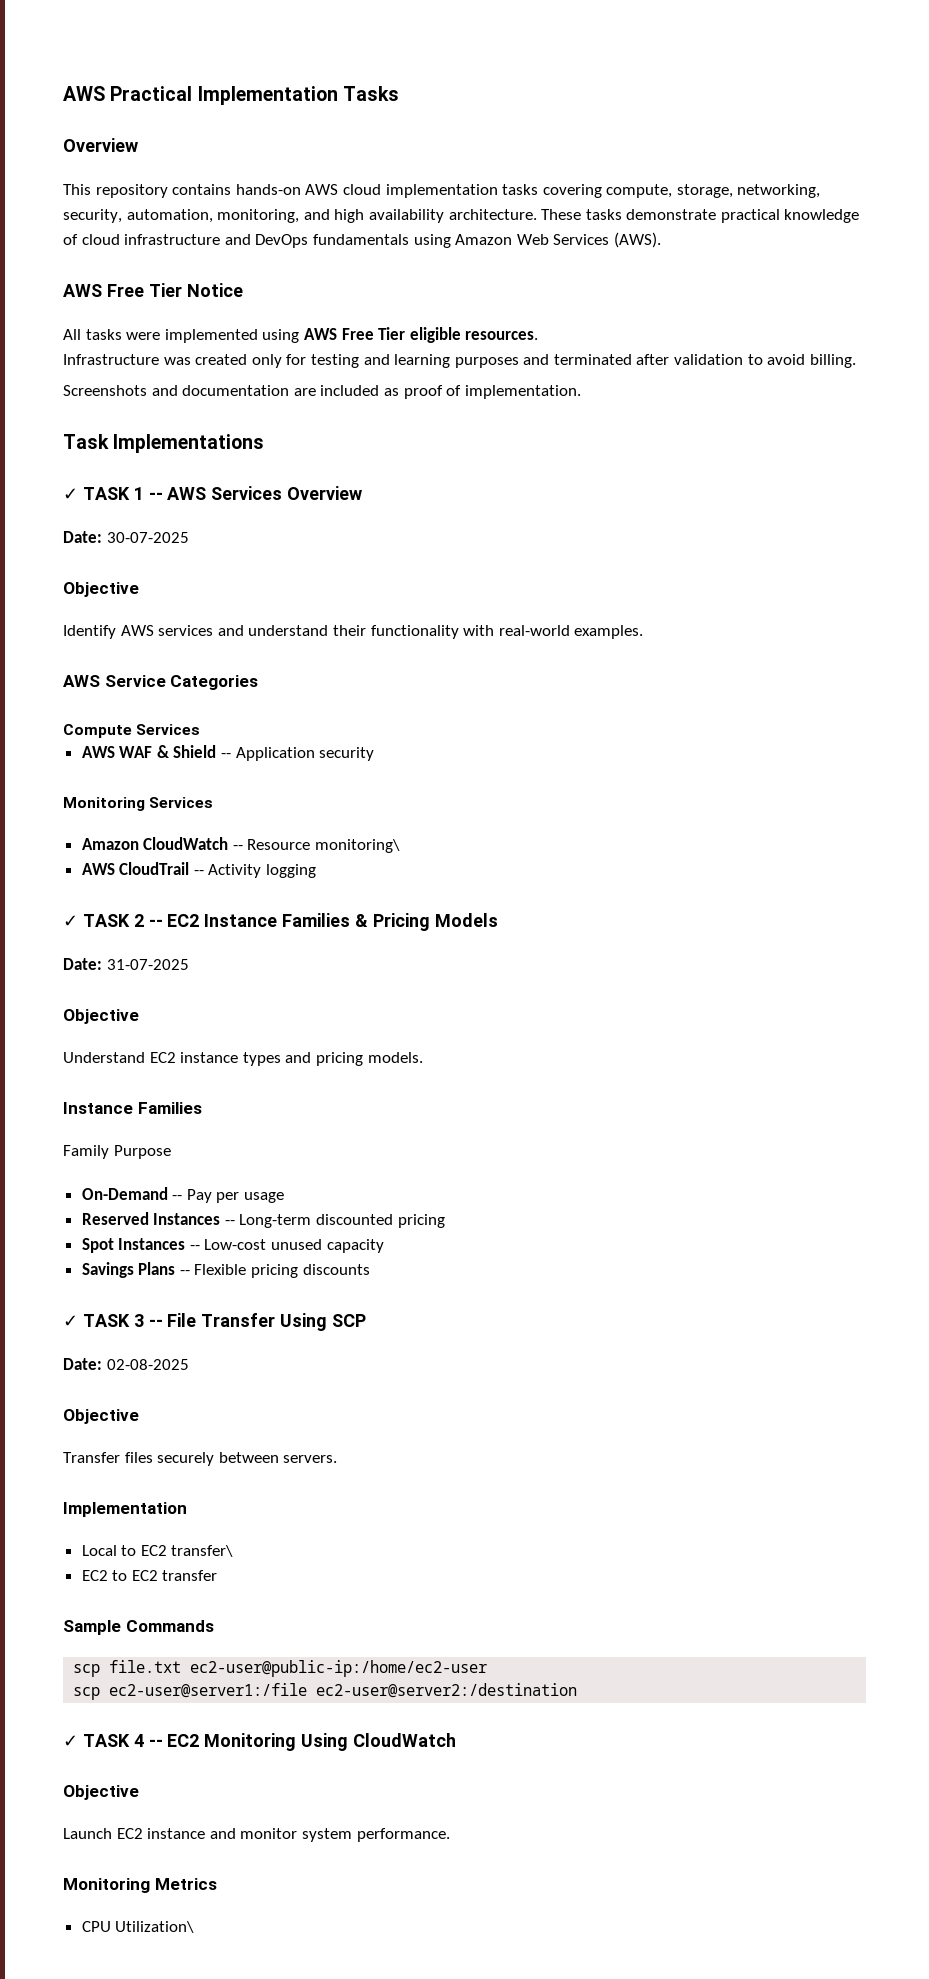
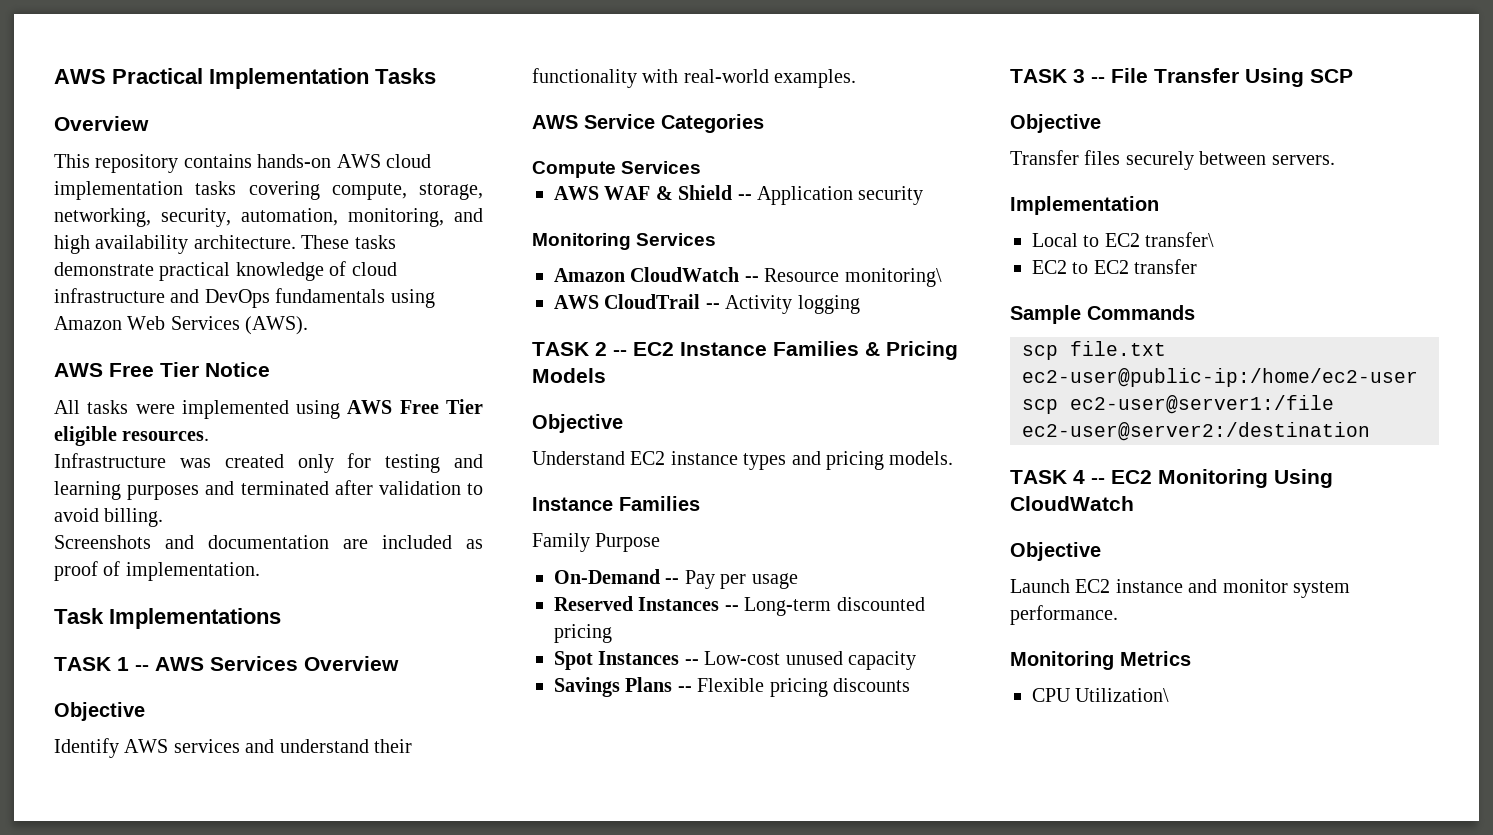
[63,488,78,500] ✓ -> (281, 618) none
[63,531,189,543] // Date: 30-07-2025 -> (399, 663) none
[63,915,78,927] ✓ -> (860, 304) none
[63,958,189,970] // Date: 31-07-2025 -> (606, 375) none
[63,1315,78,1327] ✓ -> (910, 685) none
[63,1358,189,1370] // Date: 02-08-2025 -> (1353, 76) none
[63,1735,78,1747] ✓ -> (1370, 431) none

